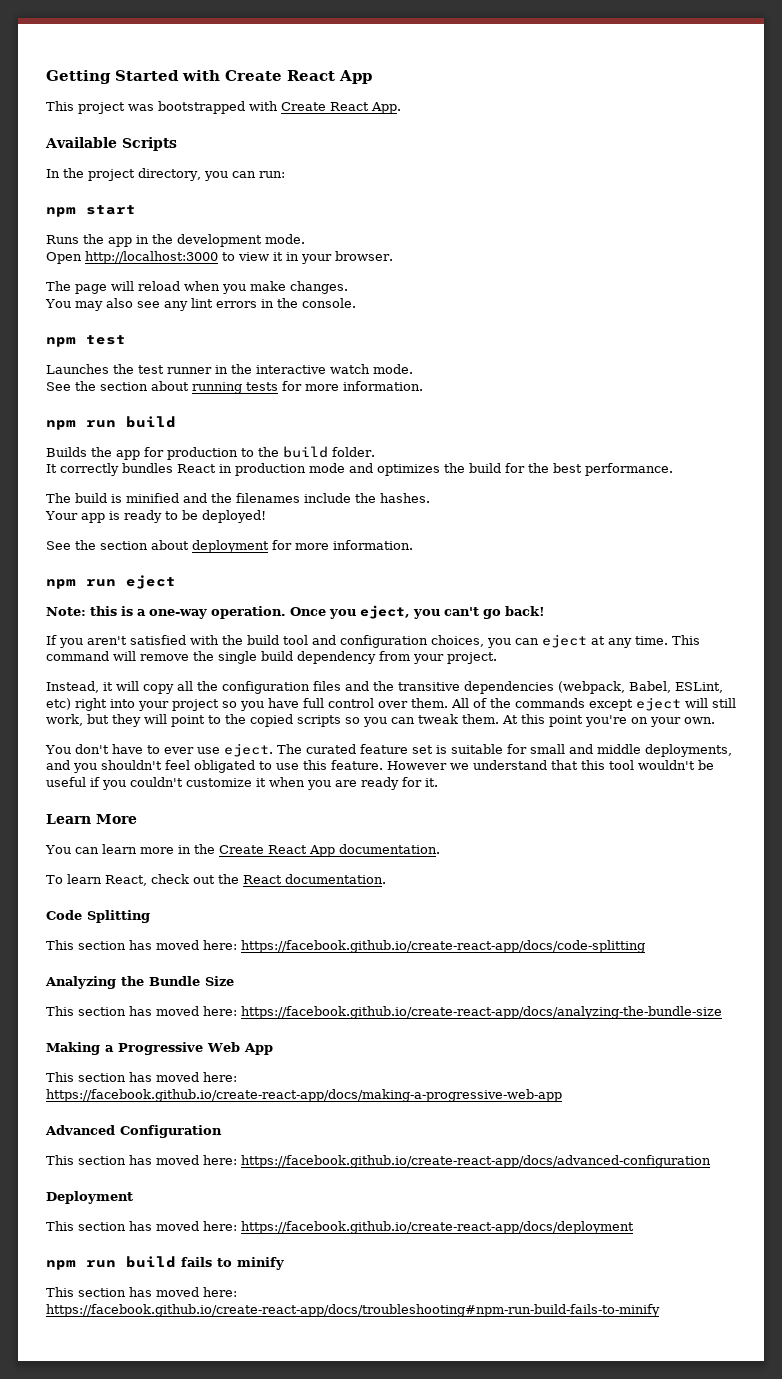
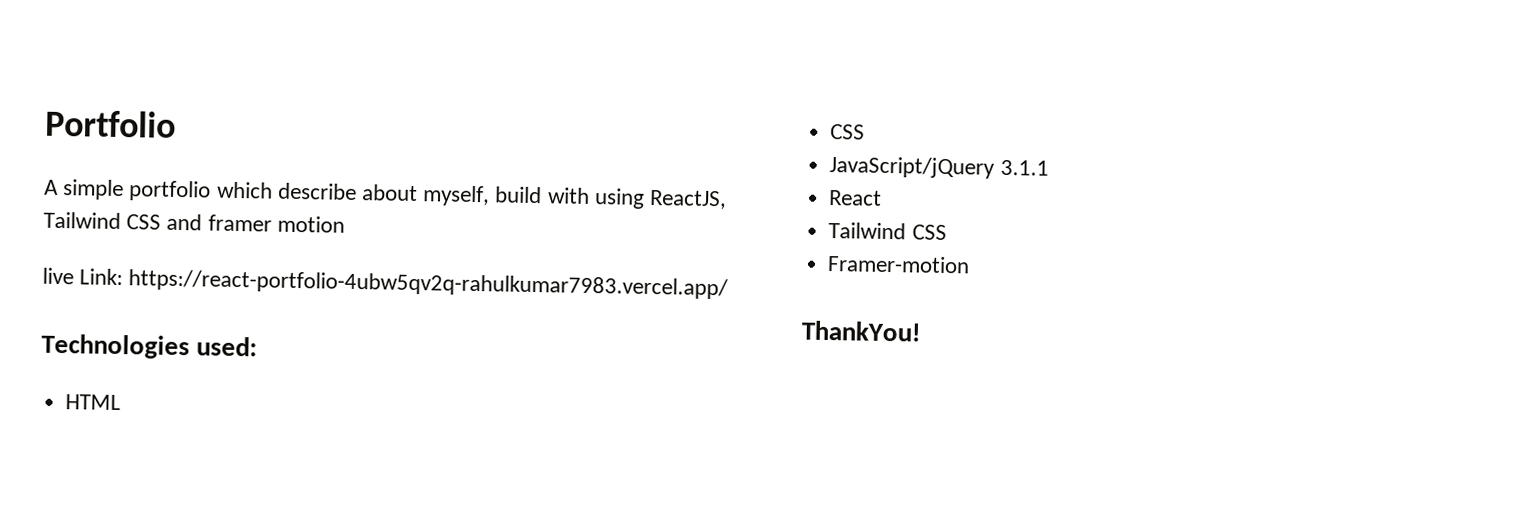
[46,70,372,84] [46,101,401,114] [45,137,177,151] [46,168,285,181] [46,205,136,217] [46,234,305,247] [46,251,393,264] [46,281,348,294] [45,298,356,311] [46,335,126,347] [46,364,413,374] [46,381,423,394] [46,416,176,430] [46,446,375,460] [46,463,673,476] [46,493,430,503] [45,510,266,523] [46,540,413,553] [46,575,176,589] [46,605,545,619] [46,634,700,648] [46,651,497,664] [46,681,723,694] [46,697,736,711] [46,714,715,727] [45,743,732,757] [46,760,714,773] [46,777,438,790] [46,814,137,824] [45,844,440,857] [46,874,386,886] [46,910,150,923] [46,940,645,953] [45,976,234,989] [46,1006,722,1019] [46,1042,273,1055] [46,1072,237,1082] [46,1089,562,1102] [45,1125,222,1138] [46,1155,711,1168] [46,1191,133,1204] [46,1221,634,1234] [46,1256,284,1270] [46,1287,237,1297] [46,1304,660,1317] Getting Started with Create React App // This project was bootstrapped with Create React App. // Available Scripts // In the project directory, you can run: // npm start // Runs the app in the development mode. // Open http://localhost:3000 to view it in your browser. // The page will reload when you make changes. // You may also see any lint errors in the console. // npm test // Launches the test runner in the interactive watch mode. // See the section about running tests for more information. // npm run build // Builds the app for production to the build folder. // It correctly bundles React in production mode and optimizes the build for the best performance. // The build is minified and the filenames include the hashes. // Your app is ready to be deployed! // See the section about deployment for more information. // npm run eject // Note: this is a one-way operation. Once you eject, you can't go back! // If you aren't satisfied with the build tool and configuration choices, you can eject at any time. This command will remove the single build dependency from your project. // Instead, it will copy all the configuration files and the transitive dependencies (webpack, Babel, ESLint, etc) right into your project so you have full control over them. All of the commands except eject will still work, but they will point to the copied scripts so you can tweak them. At this point you're on your own. // You don't have to ever use eject. The curated feature set is suitable for small and middle deployments, and you shouldn't feel obligated to use this feature. However we understand that this tool wouldn't be useful if you couldn't customize it when you are ready for it. // Learn More // You can learn more in the Create React App documentation. // To learn React, check out the React documentation. // Code Splitting // This section has moved here: https://facebook.github.io/create-react-app/docs/code-splitting // Analyzing the Bundle Size // This section has moved here: https://facebook.github.io/create-react-app/docs/analyzing-the-bundle-size // Making a Progressive Web App // This section has moved here: https://facebook.github.io/create-react-app/docs/making-a-progressive-web-app // Advanced Configuration // This section has moved here: https://facebook.github.io/create-react-app/docs/advanced-configuration // Deployment // This section has moved here: https://facebook.github.io/create-react-app/docs/deployment // npm run build fails to minify // This section has moved here: https://facebook.github.io/create-react-app/docs/troubleshooting#npm-run-build-fails-to-minify -> [45,109,176,138] [44,179,728,210] [43,211,345,233] [42,267,729,300] [41,333,258,360] [65,394,122,411] [830,124,866,140] [829,156,1049,179] [828,190,883,206] [828,222,947,241] [827,255,971,274] [801,320,922,342] Portfolio // A simple portfolio which describe about myself, build with using ReactJS, Tailwind CSS and framer motion // live Link: https://react-portfolio-4ubw5qv2q-rahulkumar7983.vercel.app/ // Technologies used: // HTML // CSS // JavaScript/jQuery 3.1.1 // React // Tailwind CSS // Framer-motion // ThankYou!

